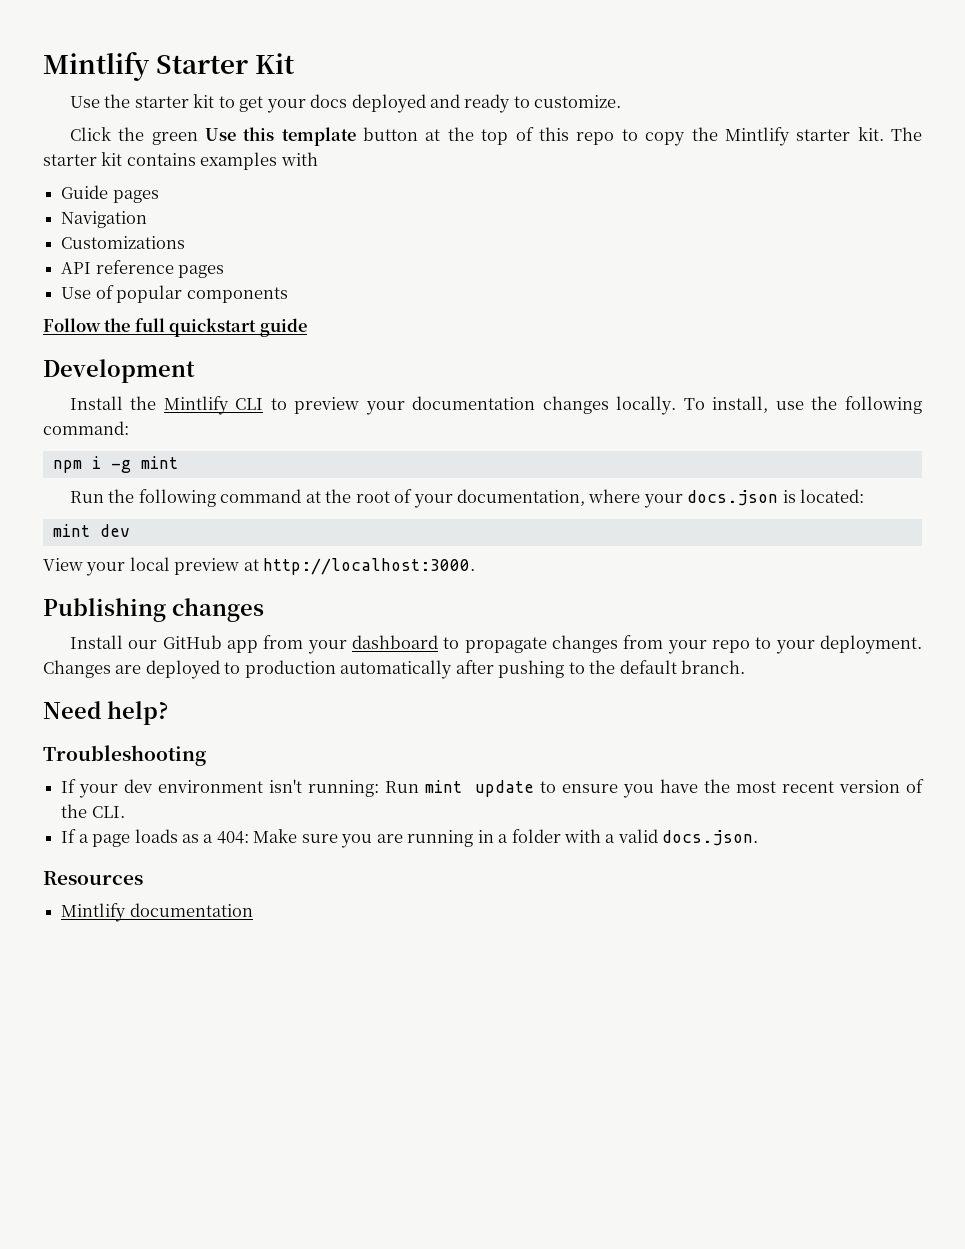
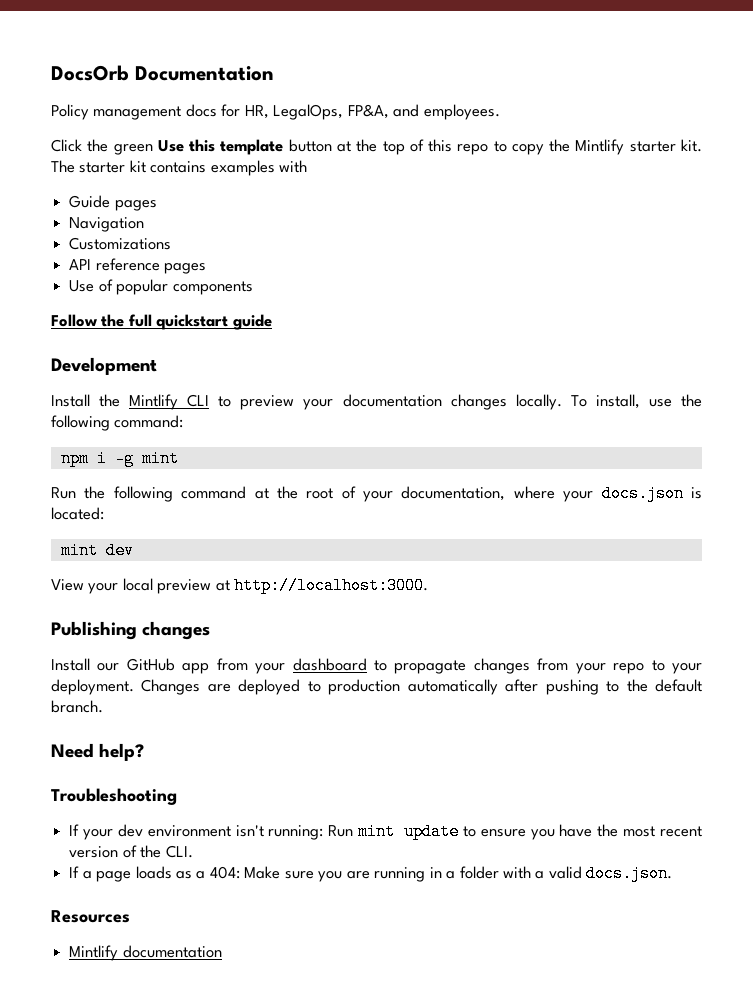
[43,52,296,81] [69,94,622,113] Mintlify Starter Kit // Use the starter kit to get your docs deployed and ready to customize. -> [51,65,274,81] [51,104,500,120] DocsOrb Documentation // Policy management docs for HR, LegalOps, FP&A, and employees.

